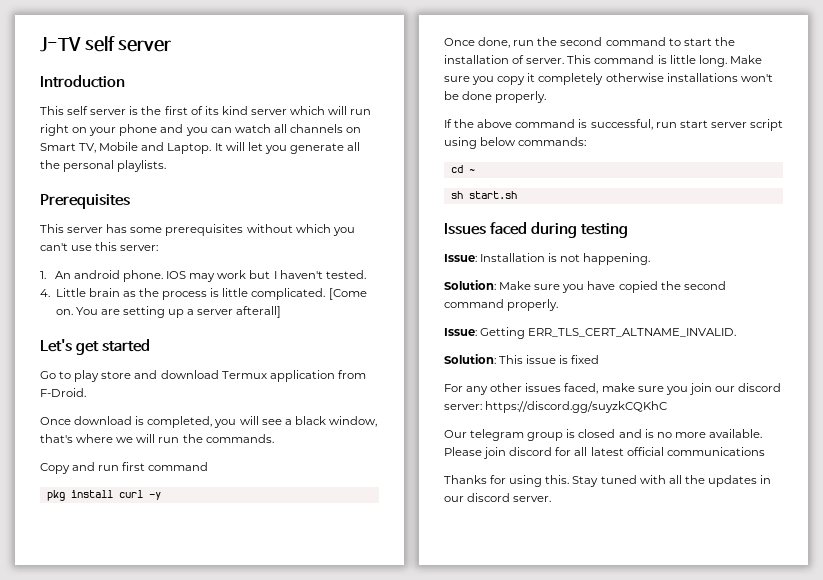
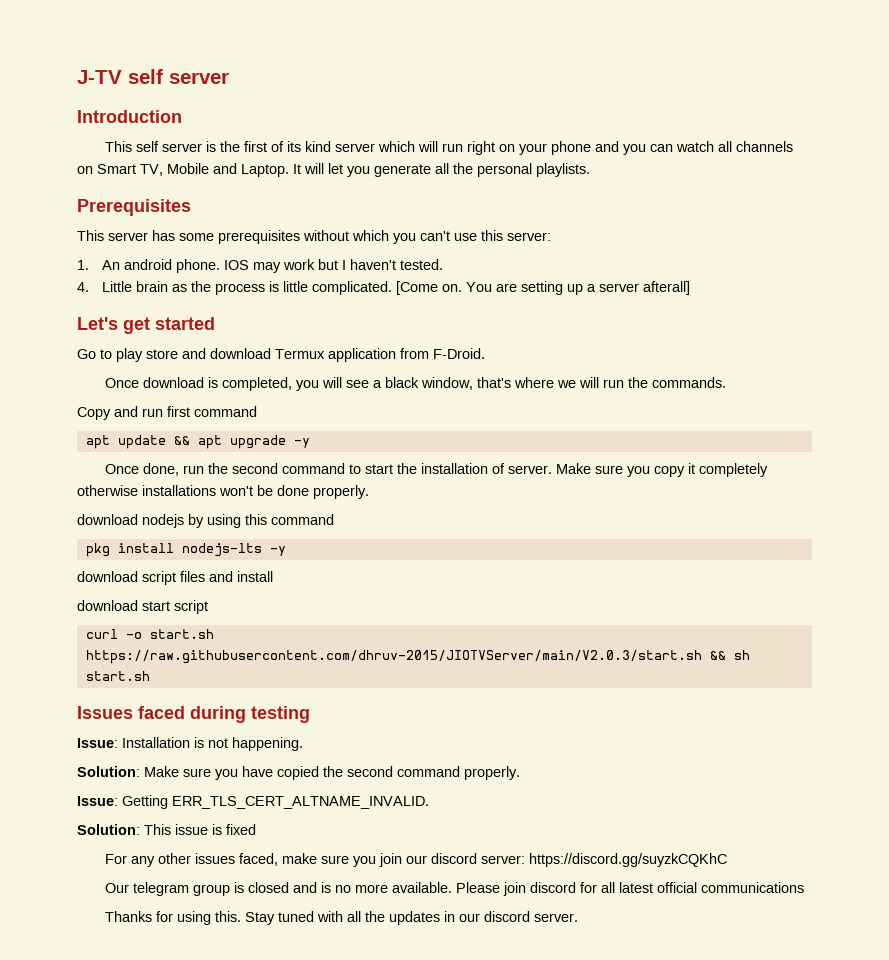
[46,490,143,501] pkg install curl -> [85,435,286,449] apt update && apt upgrade
[567,55,727,67] This command is little long. -> (553, 469) none
[444,119,783,131] [444,137,587,149] [450,165,475,173] If the above command is successful, run start server script using below commands: // cd ~ // -> [77,514,334,528] [85,543,286,557] [77,571,273,585] [77,600,208,614] [85,629,214,639] [85,650,726,664] download nodejs by using this command // pkg install nodejs-lts -y // download script files and install // download start script // curl -o start.sh https://raw.githubusercontent.com/dhruv-2015/JIOTVServer/main/V2.0.3/start.sh &&

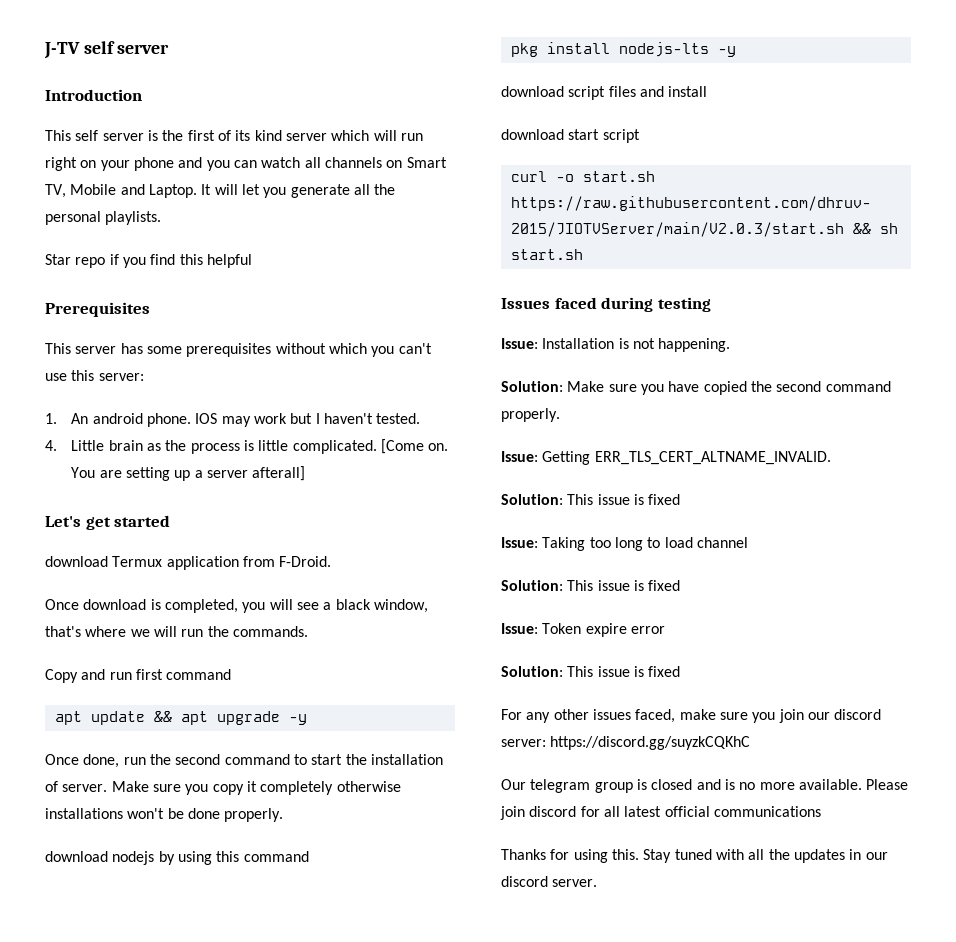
(590, 170) none -> [45,254,252,268] // Star repo if you find this helpful
[77,348,206,362] Go to play store and -> (171, 521) none
(256, 829) none -> [501,537,748,551] [501,580,681,591] [501,623,665,637] [501,666,681,677] // Issue: Taking too long to load channel // Solution: This issue is fixed // Issue: Token expire error // Solution: This issue is fixed

